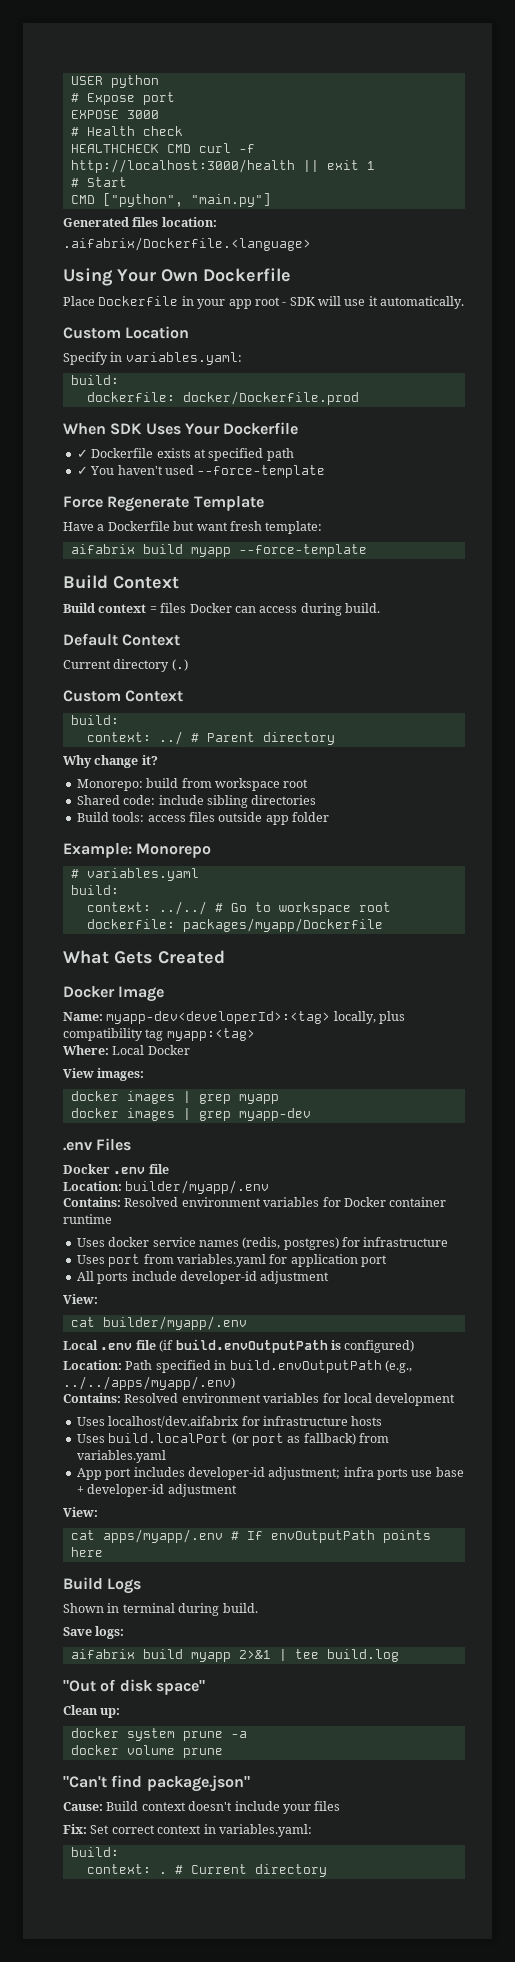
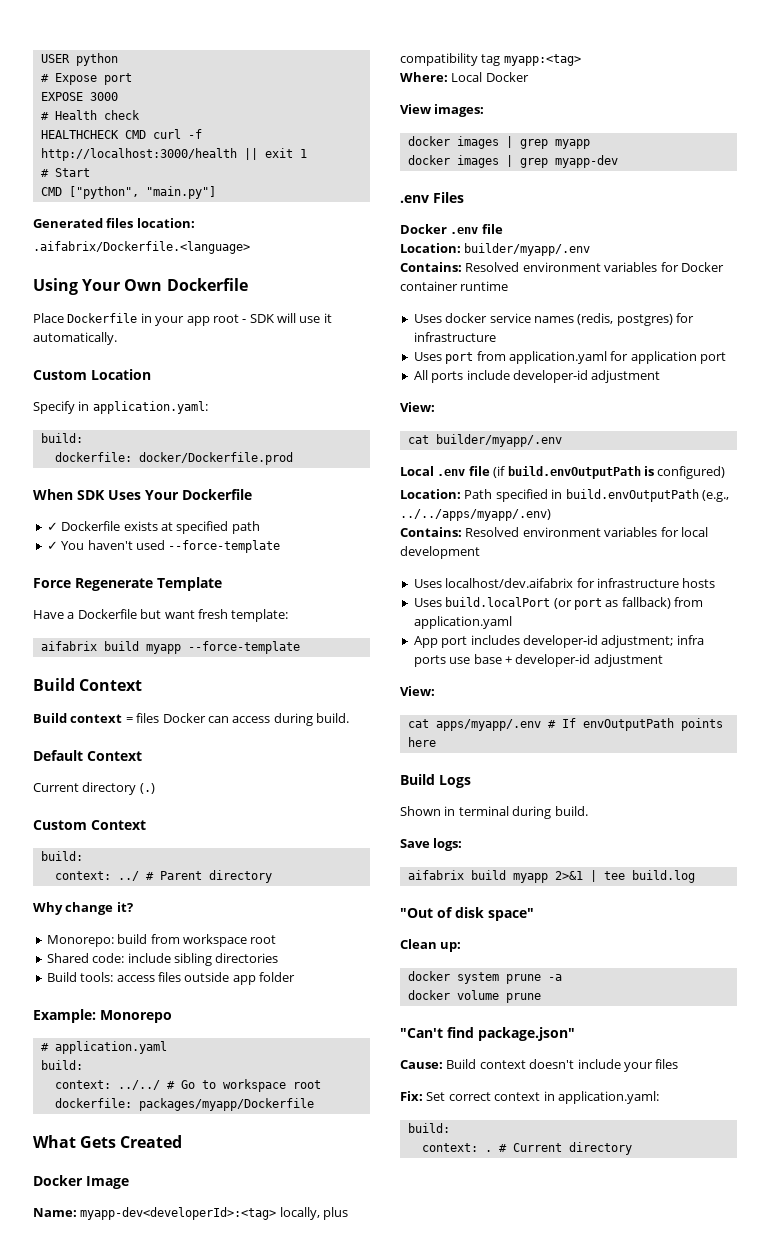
[125,352,242,365] variables.yaml: -> [92,401,208,414] application.yaml:
[86,868,199,881] variables.yaml -> [54,1041,167,1054] application.yaml
[176,1254,266,1267] variables.yaml -> [508,351,607,364] application.yaml
[76,1450,166,1463] variables.yaml -> [413,616,512,629] application.yaml
[218,1824,312,1837] variables.yaml: -> [557,1091,659,1104] application.yaml:

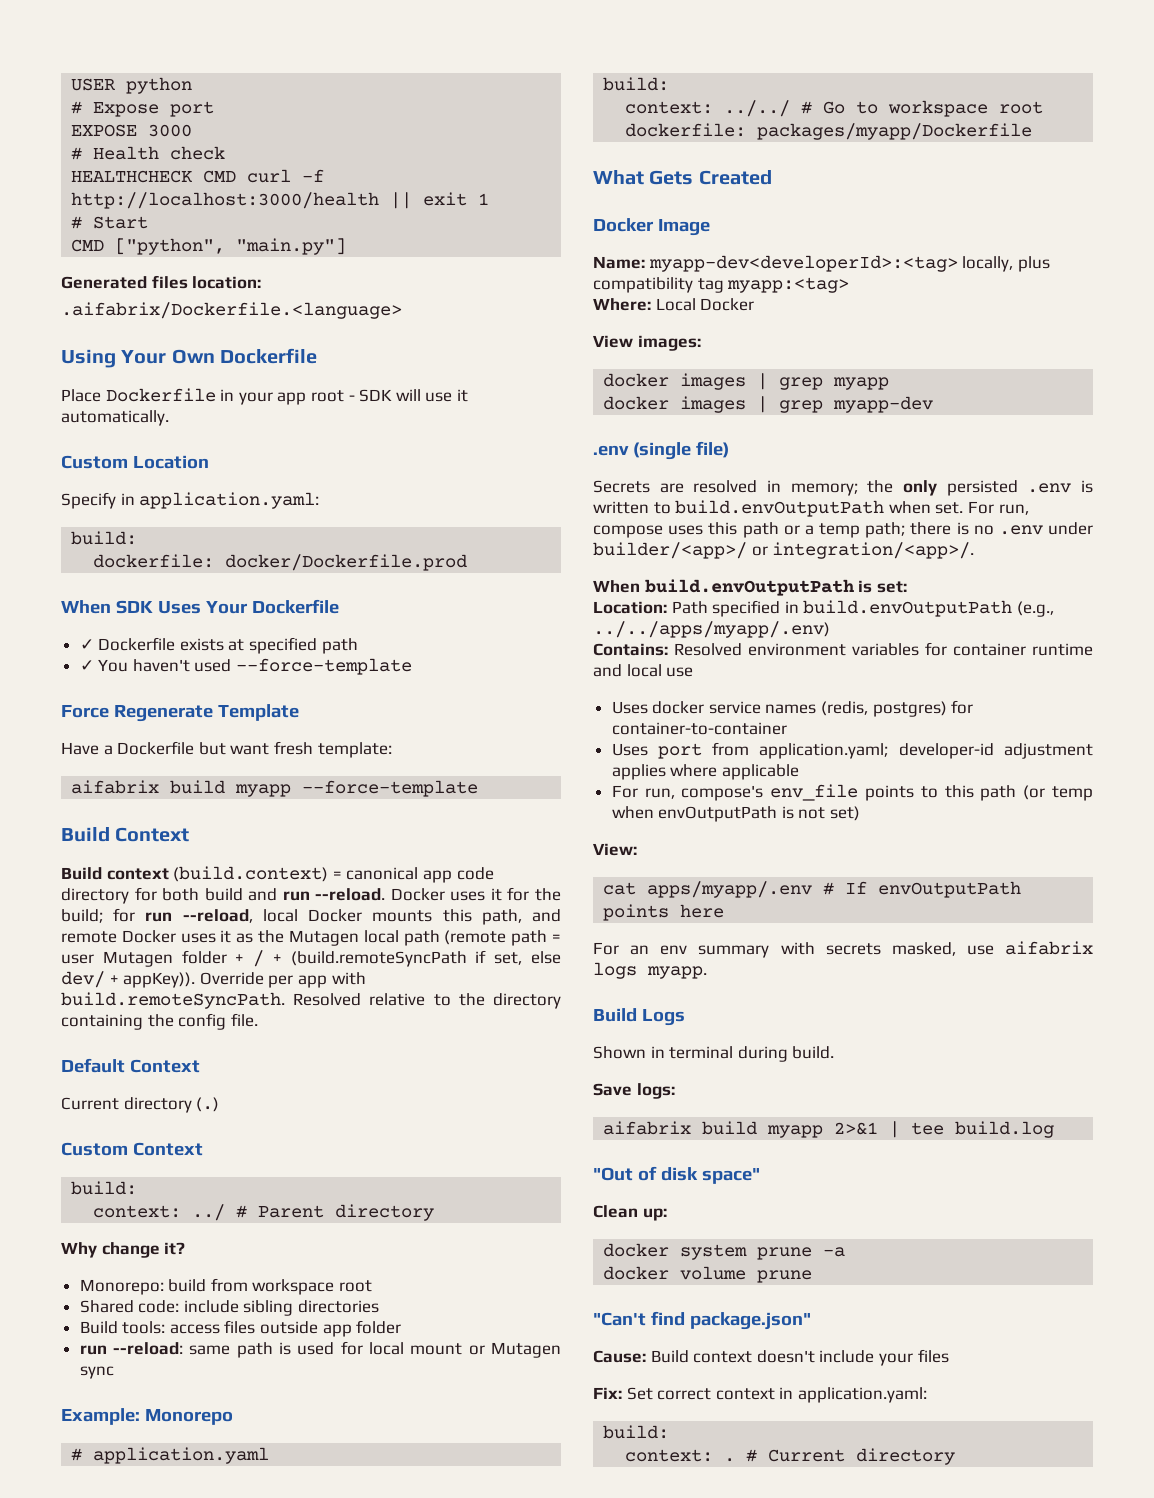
[125,713,349,726] = files Docker can access during build. -> [173,866,494,883] [61,887,561,904] [61,908,561,925] [61,930,561,946] [61,950,561,967] [61,971,366,988] [61,992,561,1009] [61,1013,258,1030] (build.context) = canonical app code directory for both build and run --reload. Docker uses it for the build; for run --reload, local Docker mounts this path, and remote Docker uses it as the Mutagen local path (remote path = user Mutagen folder + / + (build.remoteSyncPath if set, else dev/ + appKey)). Override per app with build.remoteSyncPath. Resolved relative to the directory containing the config file.
(295, 977) none -> [79,1341,561,1358] [79,1366,114,1379] // run --reload: same path is used for local mount or Mutagen sync
[433,192,464,203] [400,224,503,234] [400,243,591,256] [400,262,724,272] [400,281,509,291] [413,313,694,326] [413,332,496,342] [413,351,726,364] [413,370,661,383] [400,402,435,412] [407,434,562,447] [400,466,506,478] Files // Docker .env file // Location: builder/myapp/.env // Contains: Resolved environment variables for Docker container runtime // Uses docker service names (redis, postgres) for infrastructure // Uses port from application.yaml for application port // All ports include developer-id adjustment // View: // cat builder/myapp/.env // Local .env file (if -> [632,441,729,460] [593,480,1093,496] [593,500,1029,517] [593,522,1093,538] [593,542,975,559] [593,580,640,593] (single file) // Secrets are resolved in memory; the only persisted .env is written to build.envOutputPath when set. For run, compose uses this path or a temp path; there is no .env under builder/<app>/ or integration/<app>/. // When
[657,466,726,479] configured) -> [876,581,907,593] set:
[680,527,708,537] [400,546,480,559] [413,578,716,588] [413,597,703,610] [413,616,512,629] [413,635,704,648] [413,654,663,667] local development // Uses localhost/dev.aifabrix for infrastructure hosts // Uses build.localPort (or port as fallback) from application.yaml // App port includes developer-id adjustment; infra ports use base + developer-id adjustment -> [953,643,1093,656] [593,664,694,677] [611,700,974,717] [611,722,787,735] [611,742,1093,759] [611,764,799,780] [611,784,1093,801] [611,806,861,822] container runtime and local use // Uses docker service names (redis, postgres) for container-to-container // Uses port from application.yaml; developer-id adjustment applies where applicable // For run, compose's env_file points to this path (or temp when envOutputPath is not set)
(436, 742) none -> [593,941,1093,958] [593,962,707,979] // For an env summary with secrets masked, use aifabrix logs myapp.

